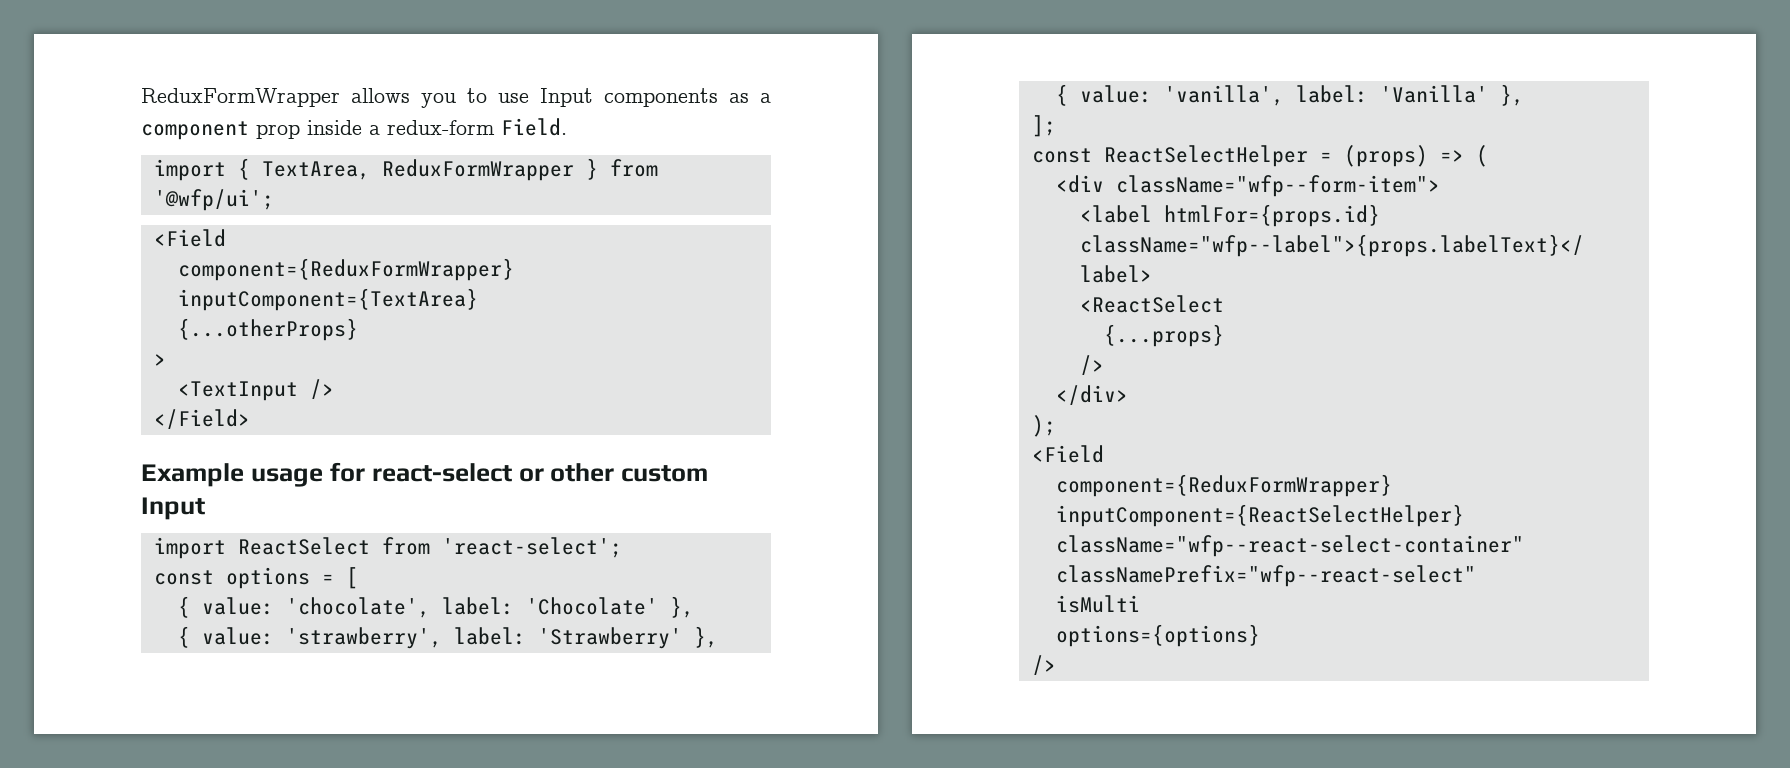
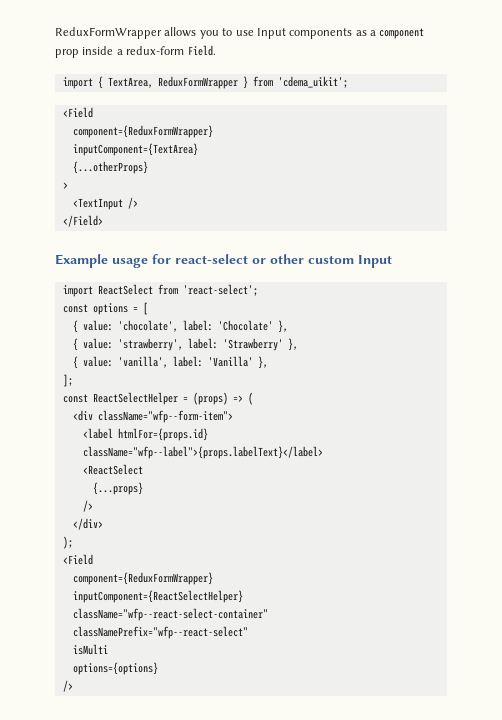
[153,189,274,211] '@wfp/ui'; -> [277,76,348,88] 'cdema_uikit';

